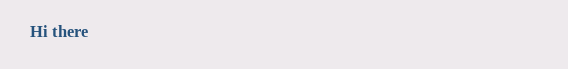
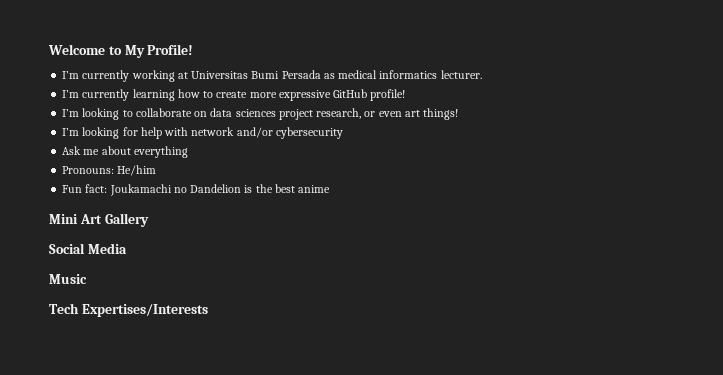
[30,25,89,37] Hi there -> [48,44,194,58] [62,70,482,82] [62,89,406,101] [62,108,459,120] [62,127,343,139] [62,146,188,158] [62,165,157,176] [62,184,331,196] [49,213,149,227] [49,243,127,254] [49,274,87,284] [49,303,208,317] Welcome to My Profile! // I’m currently working at Universitas Bumi Persada as medical informatics lecturer. // I’m currently learning how to create more expressive GitHub profile! // I’m looking to collaborate on data sciences project research, or even art things! // I’m looking for help with network and/or cybersecurity // Ask me about everything // Pronouns: He/him // Fun fact: Joukamachi no Dandelion is the best anime // Mini Art Gallery // Social Media // Music // Tech Expertises/Interests

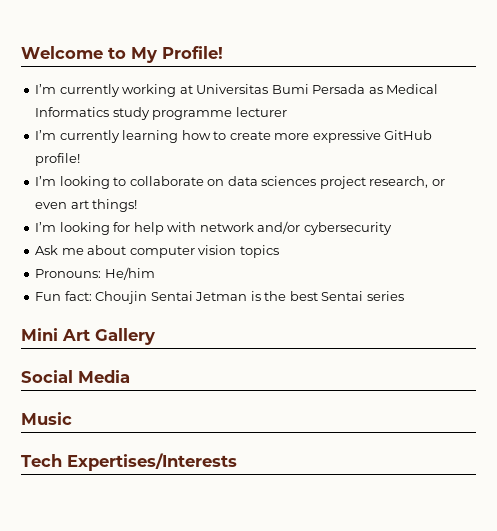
[338,70,482,79] medical informatics lecturer. -> [386,84,439,94] [35,107,287,120] Medical Informatics study programme lecturer
[133,146,188,158] everything -> [129,245,279,258] computer vision topics
[109,184,242,196] Joukamachi no Dandelion -> [95,291,248,304] Choujin Sentai Jetman
[298,185,331,193] anime -> [321,291,404,301] Sentai series

